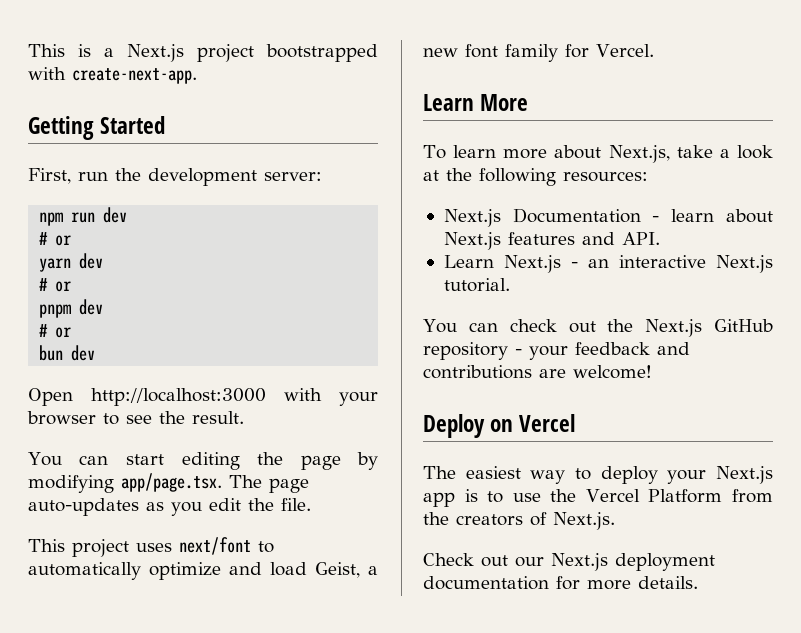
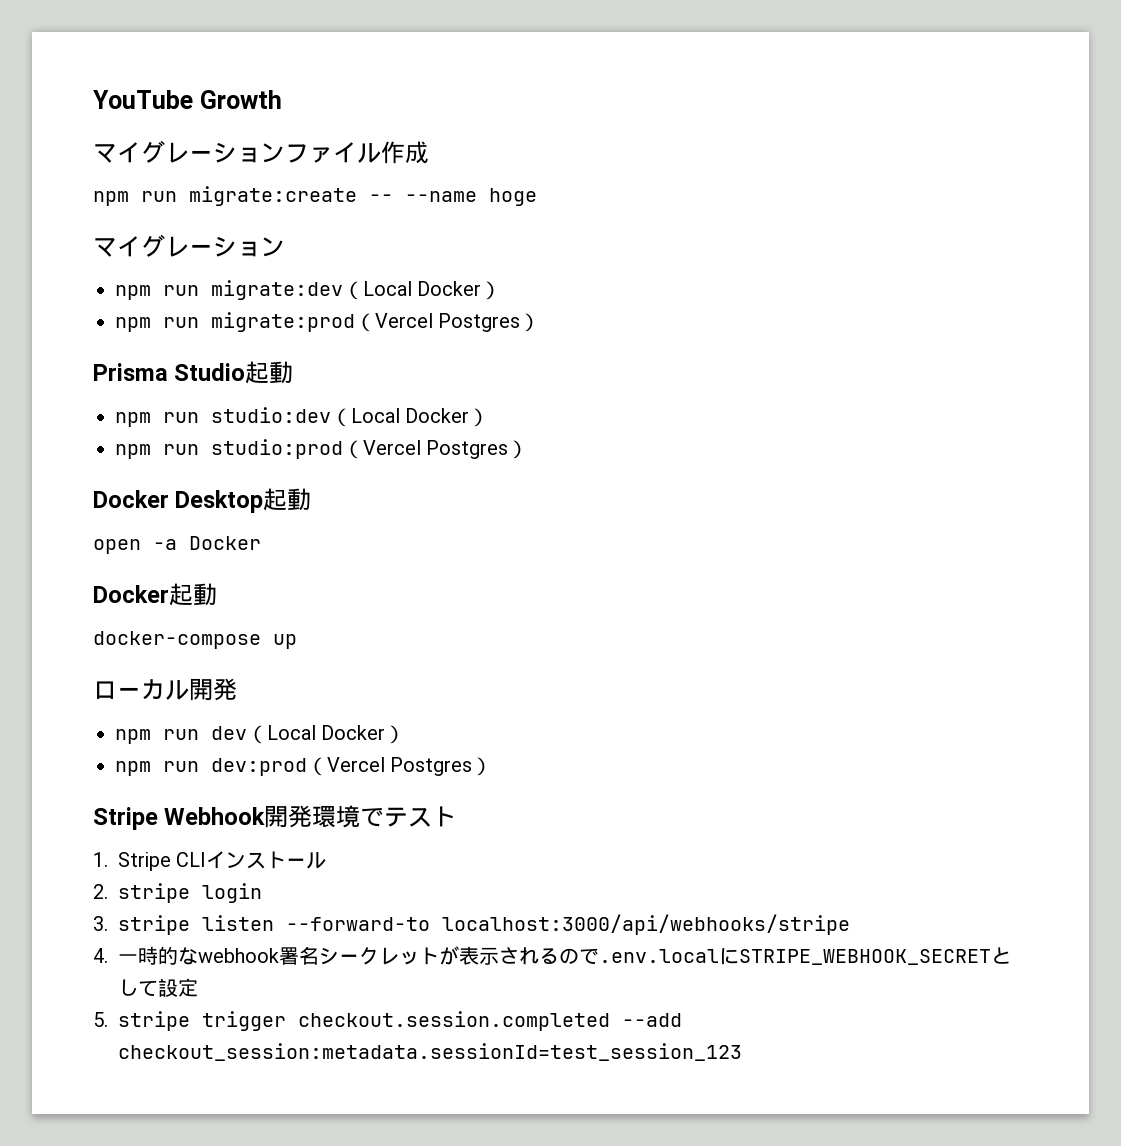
[28,44,378,62] [28,67,197,84] [28,116,166,140] [28,168,322,186] [39,207,128,226] [39,232,72,246] [39,253,104,272] [39,278,72,292] [39,299,104,318] [39,324,72,338] [39,345,96,361] [28,388,378,406] [27,411,244,425] [28,452,378,470] [28,473,309,493] [28,498,311,516] [28,537,274,557] [28,562,378,580] [423,44,654,62] [423,94,529,111] [423,145,773,163] [423,168,648,186] [443,208,773,227] [443,232,660,250] [443,255,773,273] [443,278,510,292] [423,319,773,337] [423,342,690,360] [423,365,652,379] [423,414,576,438] [423,466,773,484] [423,489,773,507] [423,512,615,530] [423,553,715,571] [423,576,698,590] This is a Next.js project bootstrapped with create-next-app. // Getting Started // First, run the development server: // npm run dev // # or // yarn dev // # or // pnpm dev // # or // bun dev // Open http://localhost:3000 with your browser to see the result. // You can start editing the page by modifying app/page.tsx. The page auto-updates as you edit the file. // This project uses next/font to automatically optimize and load Geist, a new font family for Vercel. // Learn More // To learn more about Next.js, take a look at the following resources: // Next.js Documentation - learn about Next.js features and API. // Learn Next.js - an interactive Next.js tutorial. // You can check out the Next.js GitHub repository - your feedback and contributions are welcome! // Deploy on Vercel // The easiest way to deploy your Next.js app is to use the Vercel Platform from the creators of Next.js. // Check out our Next.js deployment documentation for more details. -> [93,90,282,109] [93,140,429,164] [93,186,537,206] [93,234,285,257] [115,280,502,300] [115,312,541,332] [93,361,294,384] [115,407,490,427] [115,439,529,459] [93,488,312,513] [93,536,261,554] [93,583,217,606] [93,631,297,649] [93,678,237,701] [115,725,406,744] [115,757,493,776] [93,805,457,830] [93,851,327,871] [93,883,262,903] [93,914,850,935] [93,946,1011,965] [118,978,198,997] [93,1011,682,1031] [118,1043,742,1061] YouTube Growth // マイグレーションファイル作成 // npm run migrate:create -- --name hoge // マイグレーション // npm run migrate:dev（Local Docker） // npm run migrate:prod（Vercel Postgres） // Prisma Studio起動 // npm run studio:dev（Local Docker） // npm run studio:prod（Vercel Postgres） // Docker Desktop起動 // open -a Docker // Docker起動 // docker-compose up // ローカル開発 // npm run dev（Local Docker） // npm run dev:prod（Vercel Postgres） // Stripe Webhook開発環境でテスト // 1. Stripe CLIインストール // 2. stripe login // 3. stripe listen --forward-to localhost:3000/api/webhooks/stripe // 4.一時的なwebhook署名シークレットが表示されるので.env.localにSTRIPE_WEBHOOK_SECRETとして設定 // 5. stripe trigger checkout.session.completed --add checkout_session:metadata.sessionId=test_session_123

